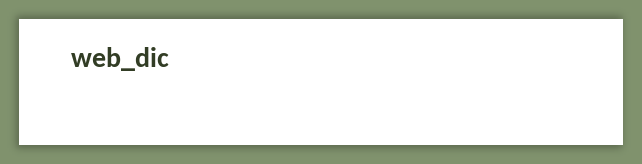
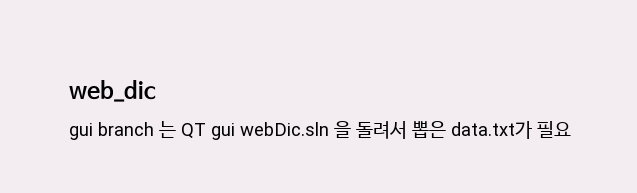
(169, 59) none -> [69,121,571,140] // gui branch 는 QT gui webDic.sln 을 돌려서 뽑은 data.txt가 필요

